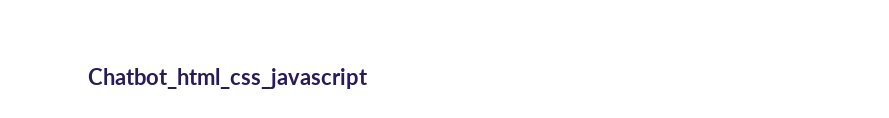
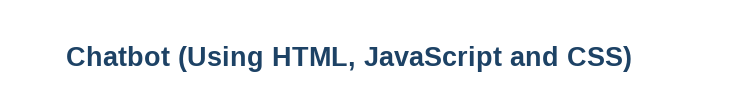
[88,68,368,89] Chatbot_html_css_javascript -> [66,46,632,72] Chatbot (Using HTML, JavaScript and CSS)

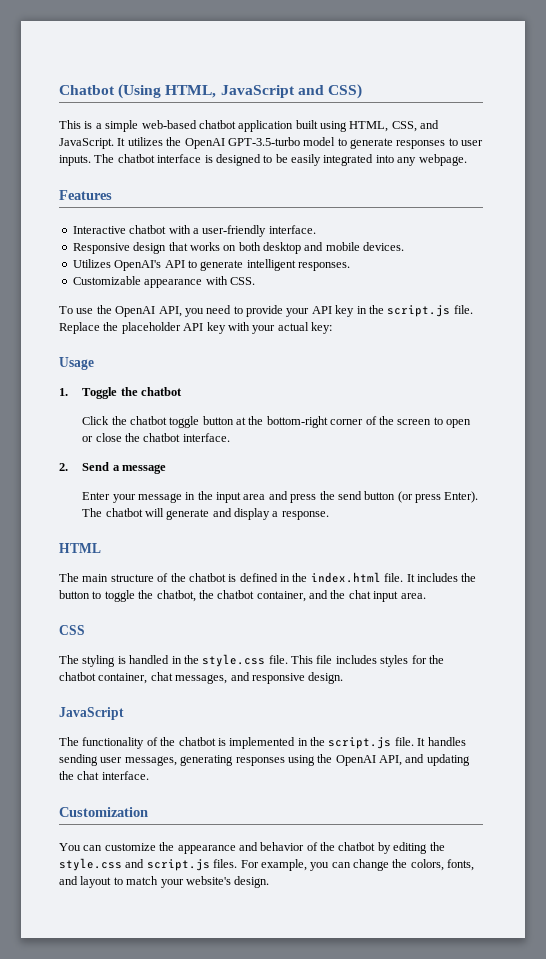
(632, 59) none -> [59,120,440,132] [59,137,484,149] [59,154,467,166] [59,190,112,200] [72,225,316,237] [72,242,405,254] [72,259,350,271] [72,276,255,288] [59,305,473,317] [59,322,332,334] [59,357,94,370] [59,387,182,399] [82,416,472,428] [82,433,230,442] [59,462,166,474] [82,491,479,503] [82,508,329,520] [59,543,101,553] [59,572,477,583] [59,590,426,602] [59,625,85,635] [59,654,444,667] [59,672,344,684] [59,707,124,720] [59,737,466,749] [59,754,470,766] [59,771,149,780] [59,807,148,817] [59,842,445,854] [59,858,475,871] [59,876,270,888] // This is a simple web-based chatbot application built using HTML, CSS, and JavaScript. It utilizes the OpenAI GPT-3.5-turbo model to generate responses to user inputs. The chatbot interface is designed to be easily integrated into any webpage. // Features // Interactive chatbot with a user-friendly interface. // Responsive design that works on both desktop and mobile devices. // Utilizes OpenAI's API to generate intelligent responses. // Customizable appearance with CSS. // To use the OpenAI API, you need to provide your API key in the script.js file. Replace the placeholder API key with your actual key: // Usage // 1. Toggle the chatbot // Click the chatbot toggle button at the bottom-right corner of the screen to open or close the chatbot interface. // 2. Send a message // Enter your message in the input area and press the send button (or press Enter). The chatbot will generate and display a response. // HTML // The main structure of the chatbot is defined in the index.html file. It includes the button to toggle the chatbot, the chatbot container, and the chat input area. // CSS // The styling is handled in the style.css file. This file includes styles for the chatbot container, chat messages, and responsive design. // JavaScript // The functionality of the chatbot is implemented in the script.js file. It handles sending user messages, generating responses using the OpenAI API, and updating the chat interface. // Customization // You can customize the appearance and behavior of the chatbot by editing the style.css and script.js files. For example, you can change the colors, fonts, and layout to match your website's design.

